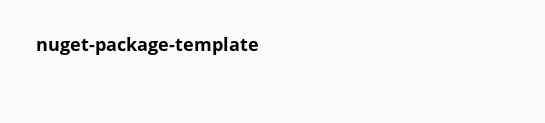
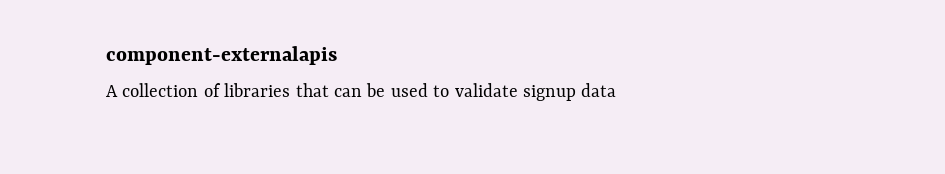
[36,37,259,55] nuget-package-template -> [106,46,337,65] [106,83,617,101] component-externalapis // A collection of libraries that can be used to validate signup data

